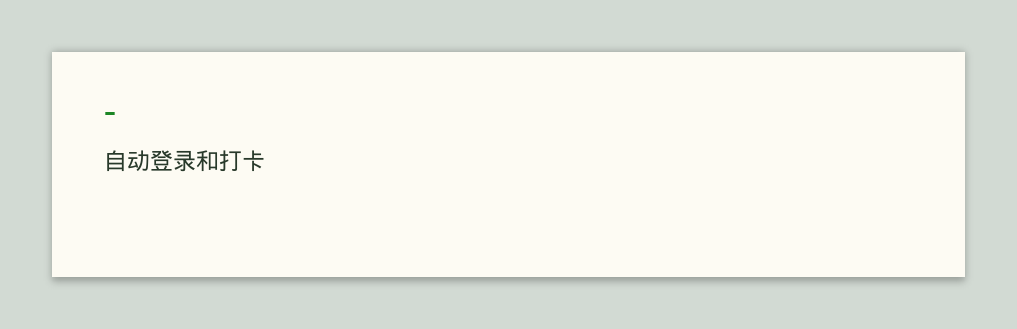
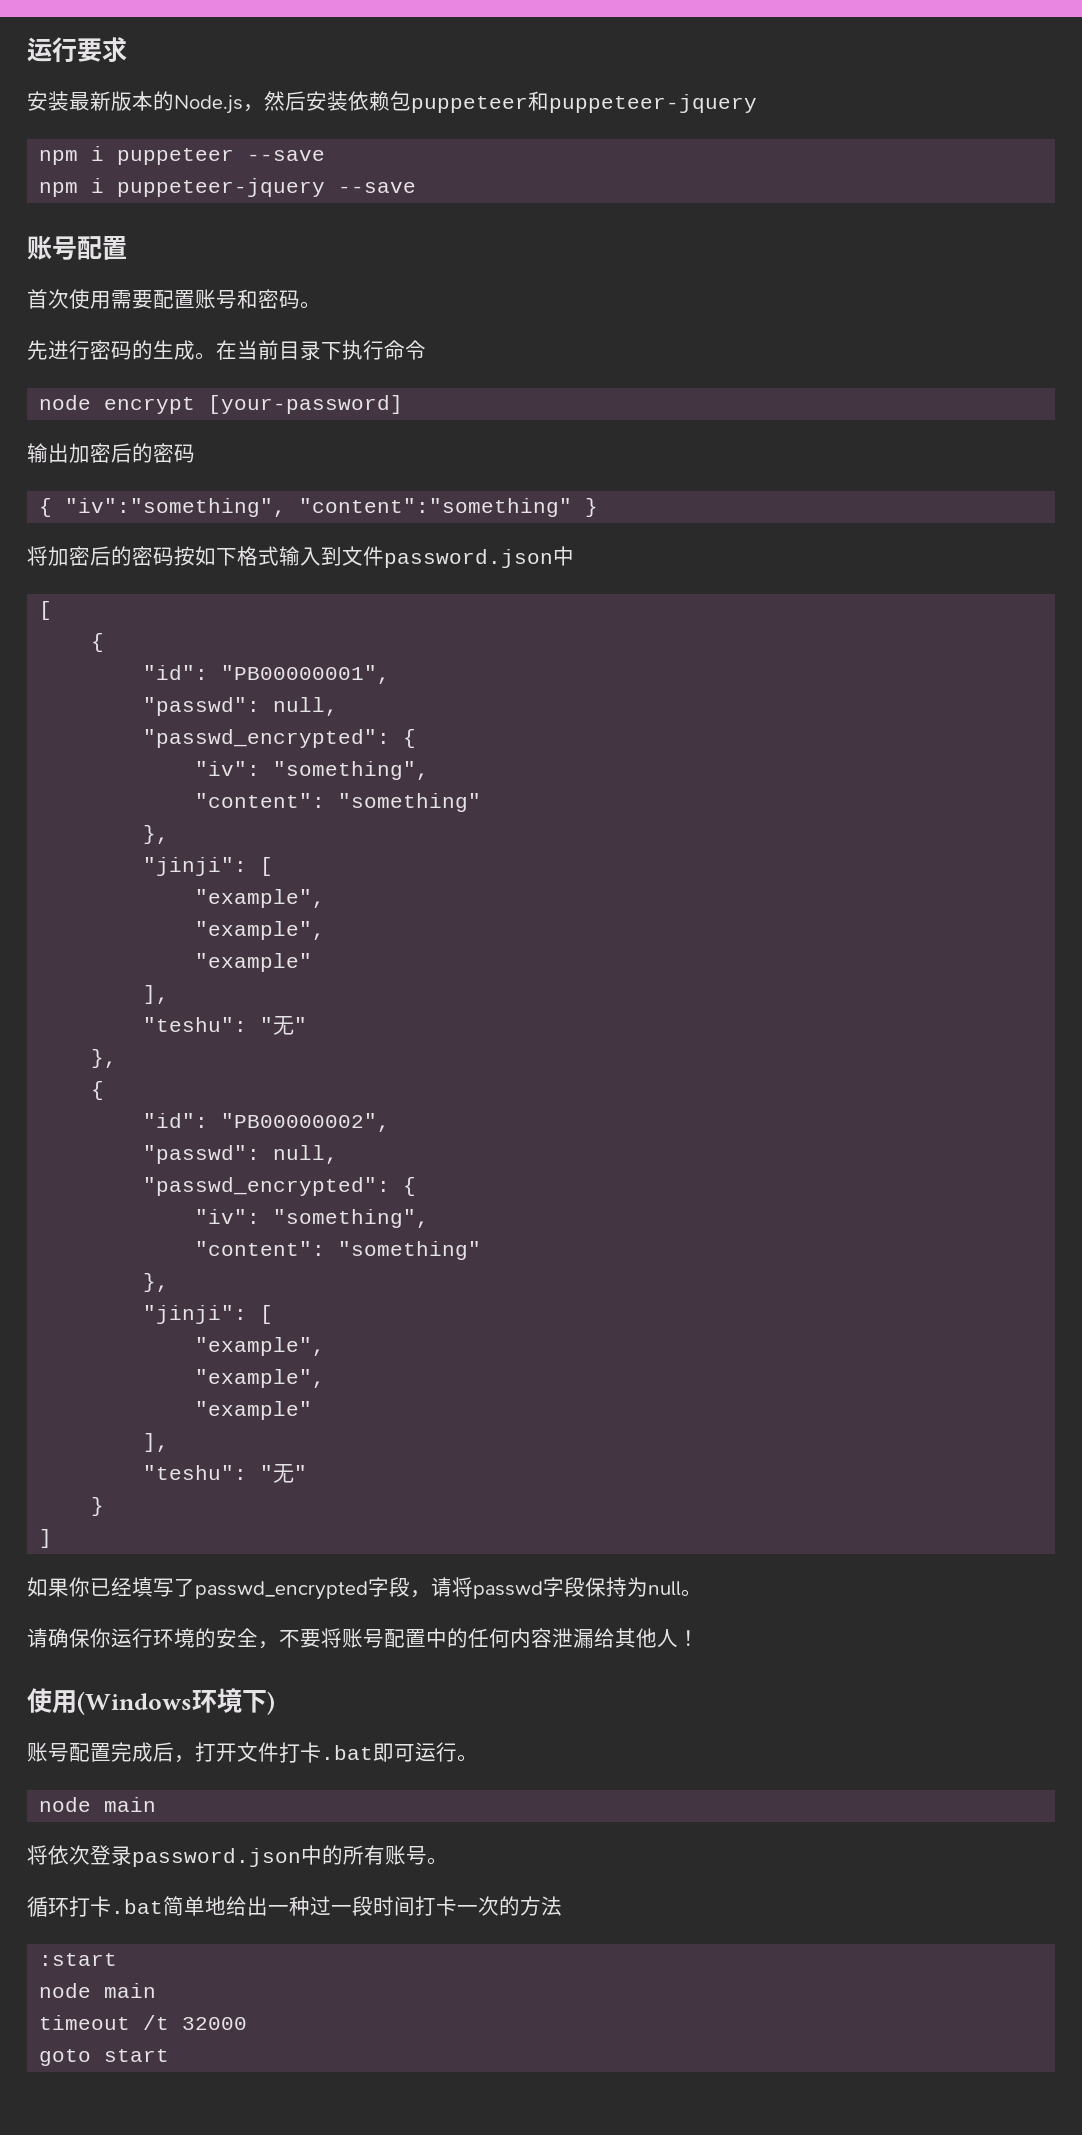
[104,112,116,122] [104,150,265,172] - // 自动登录和打卡 -> [27,37,127,63] [27,91,757,114] [39,146,326,165] [39,178,417,197] [27,236,127,260] [27,289,321,309] [27,340,426,360] [39,395,404,414] [27,443,195,463] [39,498,599,517] [27,546,574,568] [39,601,53,620] [91,633,105,652] [143,665,391,684] [143,697,339,716] [143,729,417,748] [195,761,430,780] [195,793,482,812] [143,825,170,844] [143,857,274,876] [195,889,326,908] [195,921,326,940] [195,953,313,972] [143,985,170,1004] [143,1016,308,1035] [91,1049,118,1068] [91,1081,105,1100] [143,1113,391,1132] [143,1145,339,1164] [143,1177,417,1196] [195,1209,430,1228] [195,1241,482,1260] [143,1273,170,1292] [143,1305,274,1324] [195,1337,326,1356] [195,1369,326,1388] [195,1401,313,1420] [143,1433,170,1452] [143,1464,308,1483] [91,1497,105,1516] [39,1529,53,1548] [27,1577,702,1600] [27,1628,699,1649] [27,1688,275,1715] [27,1742,478,1763] [39,1797,157,1812] [27,1845,448,1867] [27,1896,562,1917] [39,1953,118,1966] [39,1983,157,1998] [39,2015,248,2030] [39,2049,170,2066] 运行要求 // 安装最新版本的Node.js，然后安装依赖包puppeteer和puppeteer-jquery // npm i puppeteer --save // npm i puppeteer-jquery --save // 账号配置 // 首次使用需要配置账号和密码。 // 先进行密码的生成。在当前目录下执行命令 // node encrypt [your-password] // 输出加密后的密码 // { "iv":"something", "content":"something" } // 将加密后的密码按如下格式输入到文件password.json中 // [ // { // "id": "PB00000001", // "passwd": null, // "passwd_encrypted": { // "iv": "something", // "content": "something" // }, // "jinji": [ // "example", // "example", // "example" // ], // "teshu": "无" // }, // { // "id": "PB00000002", // "passwd": null, // "passwd_encrypted": { // "iv": "something", // "content": "something" // }, // "jinji": [ // "example", // "example", // "example" // ], // "teshu": "无" // } // ] // 如果你已经填写了passwd_encrypted字段，请将passwd字段保持为null。 // 请确保你运行环境的安全，不要将账号配置中的任何内容泄漏给其他人！ // 使用(Windows环境下) // 账号配置完成后，打开文件打卡.bat即可运行。 // node main // 将依次登录password.json中的所有账号。 // 循环打卡.bat简单地给出一种过一段时间打卡一次的方法 // :start // node main // timeout /t 32000 // goto start

